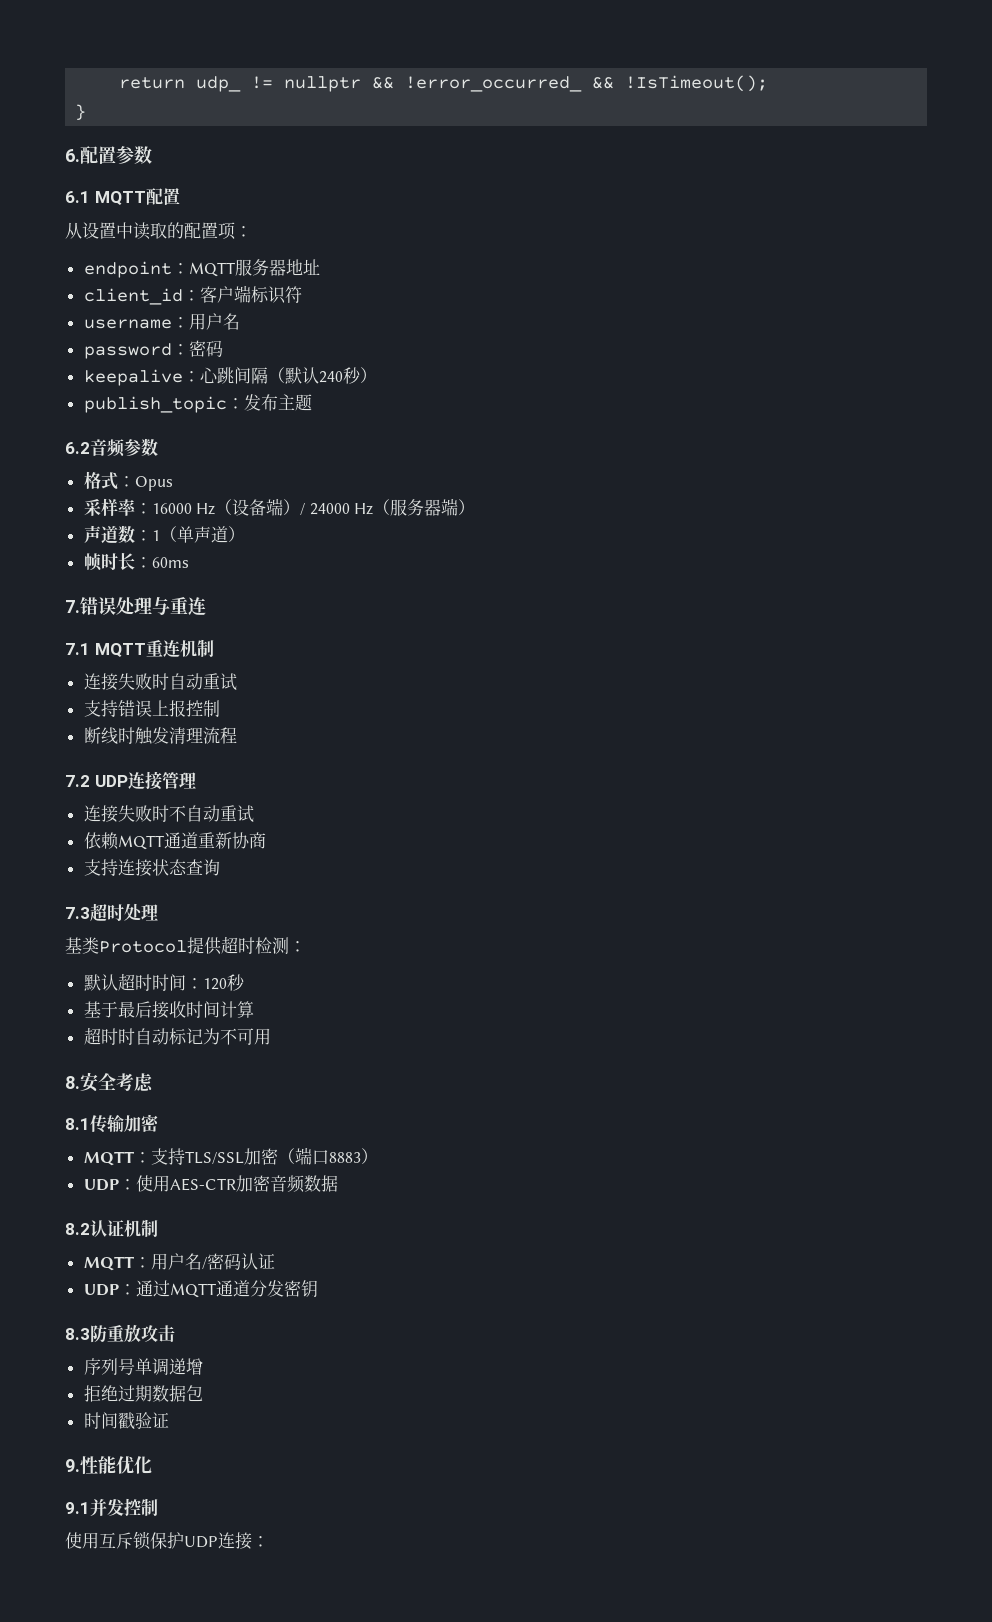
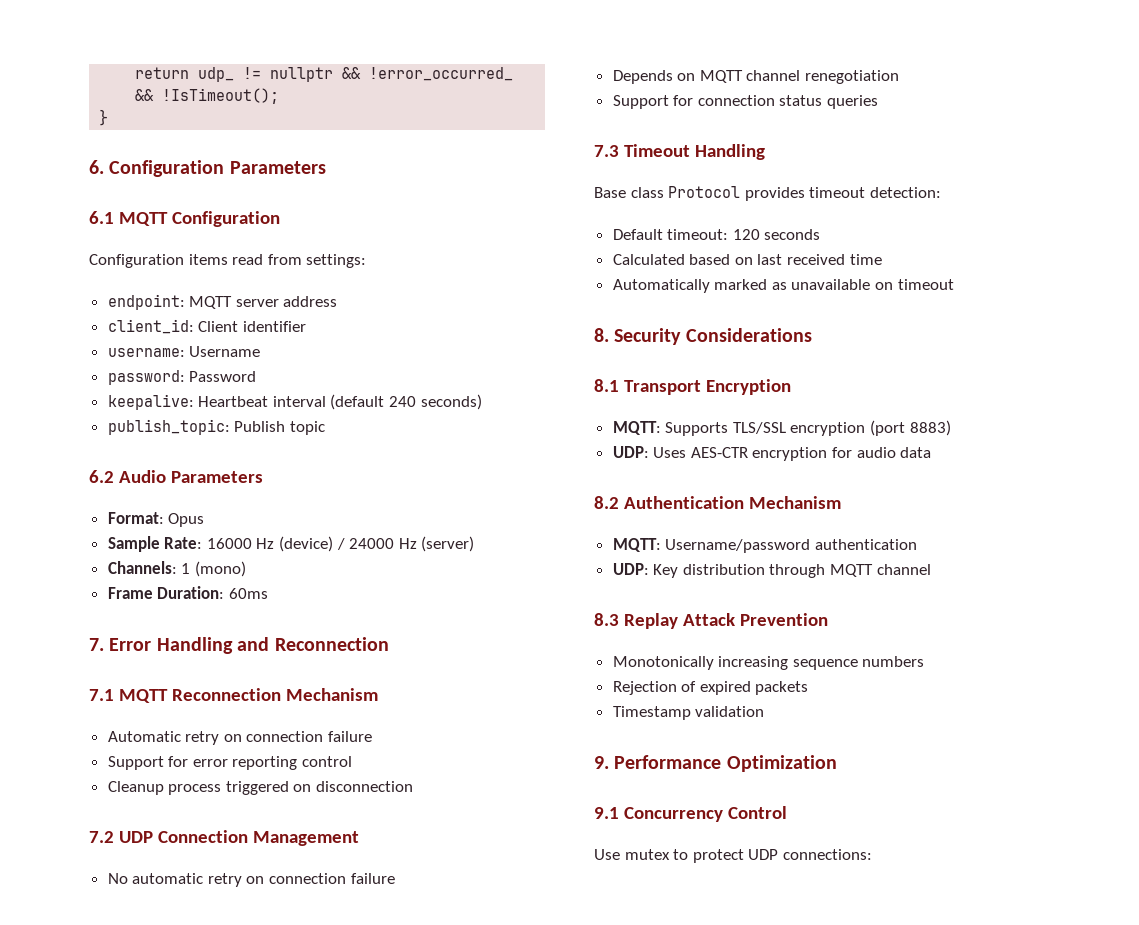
[80,146,152,164] 配置参数 -> [109,160,326,177] Configuration Parameters
[145,188,180,205] [65,222,252,240] [83,259,320,278] [83,285,302,305] [83,313,240,330] [83,340,223,359] [83,367,377,386] [83,394,312,413] [65,438,158,457] [83,471,173,491] [83,498,476,517] [83,525,245,544] [83,553,189,571] [65,597,206,616] [65,639,214,657] [83,673,237,691] [83,700,220,717] [83,727,237,745] [65,771,196,790] [83,805,254,823] [83,832,266,850] [83,859,220,877] [65,903,158,922] [65,936,306,955] [83,973,245,991] [83,1001,254,1019] [83,1027,271,1045] 配置 // 从设置中读取的配置项： // endpoint：MQTT服务器地址 // client_id：客户端标识符 // username：用户名 // password：密码 // keepalive：心跳间隔（默认240秒） // publish_topic：发布主题 // 6.2音频参数 // 格式：Opus // 采样率：16000 Hz（设备端）/ 24000 Hz（服务器端） // 声道数：1（单声道） // 帧时长：60ms // 7.错误处理与重连 // 7.1 MQTT重连机制 // 连接失败时自动重试 // 支持错误上报控制 // 断线时触发清理流程 // 7.2 UDP连接管理 // 连接失败时不自动重试 // 依赖MQTT通道重新协商 // 支持连接状态查询 // 7.3超时处理 // 基类Protocol提供超时检测： // 默认超时时间：120秒 // 基于最后接收时间计算 // 超时时自动标记为不可用 -> [171,211,280,227] [89,254,367,268] [107,294,338,310] [107,319,306,334] [107,346,261,357] [107,370,257,385] [107,394,482,410] [107,419,325,435] [89,470,263,483] [107,512,205,527] [107,536,475,552] [107,561,246,577] [107,586,268,599] [89,637,389,654] [89,688,378,703] [107,731,373,745] [107,756,353,770] [107,781,414,795] [89,830,359,846] [107,873,395,887] [612,70,900,84] [612,95,879,109] [594,144,765,160] [594,186,941,201] [612,229,821,240] [612,254,882,265] [612,279,954,293] Configuration // Configuration items read from settings: // endpoint: MQTT server address // client_id: Client identifier // username: Username // password: Password // keepalive: Heartbeat interval (default 240 seconds) // publish_topic: Publish topic // 6.2 Audio Parameters // Format: Opus // Sample Rate: 16000 Hz (device) / 24000 Hz (server) // Channels: 1 (mono) // Frame Duration: 60ms // 7. Error Handling and Reconnection // 7.1 MQTT Reconnection Mechanism // Automatic retry on connection failure // Support for error reporting control // Cleanup process triggered on disconnection // 7.2 UDP Connection Management // No automatic retry on connection failure // Depends on MQTT channel renegotiation // Support for connection status queries // 7.3 Timeout Handling // Base class Protocol provides timeout detection: // Default timeout: 120 seconds // Calculated based on last received time // Automatically marked as unavailable on timeout
[80,1072,153,1092] 安全考虑 -> [614,328,812,345] Security Considerations
[90,1114,159,1133] [83,1147,378,1166] [83,1175,338,1193] [65,1219,158,1237] [83,1253,275,1271] [83,1280,318,1298] [65,1324,175,1343] [83,1358,203,1376] [83,1385,203,1402] [83,1412,169,1430] 传输加密 // MQTT：支持TLS/SSL加密（端口8883） // UDP：使用AES-CTR加密音频数据 // 8.2认证机制 // MQTT：用户名/密码认证 // UDP：通过MQTT通道分发密钥 // 8.3防重放攻击 // 序列号单调递增 // 拒绝过期数据包 // 时间戳验证 -> [623,379,791,395] [612,420,951,436] [612,446,932,461] [594,496,841,509] [612,538,917,553] [612,563,931,578] [594,613,828,629] [612,656,925,670] [612,681,809,695] [612,706,765,720] Transport Encryption // MQTT: Supports TLS/SSL encryption (port 8883) // UDP: Uses AES-CTR encryption for audio data // 8.2 Authentication Mechanism // MQTT: Username/password authentication // UDP: Key distribution through MQTT channel // 8.3 Replay Attack Prevention // Monotonically increasing sequence numbers // Rejection of expired packets // Timestamp validation
[80,1456,152,1475] 性能优化 -> [614,755,837,772] Performance Optimization
[90,1498,158,1517] [65,1531,269,1550] 并发控制 // 使用互斥锁保护UDP连接： -> [623,806,787,822] [594,849,872,863] Concurrency Control // Use mutex to protect UDP connections:

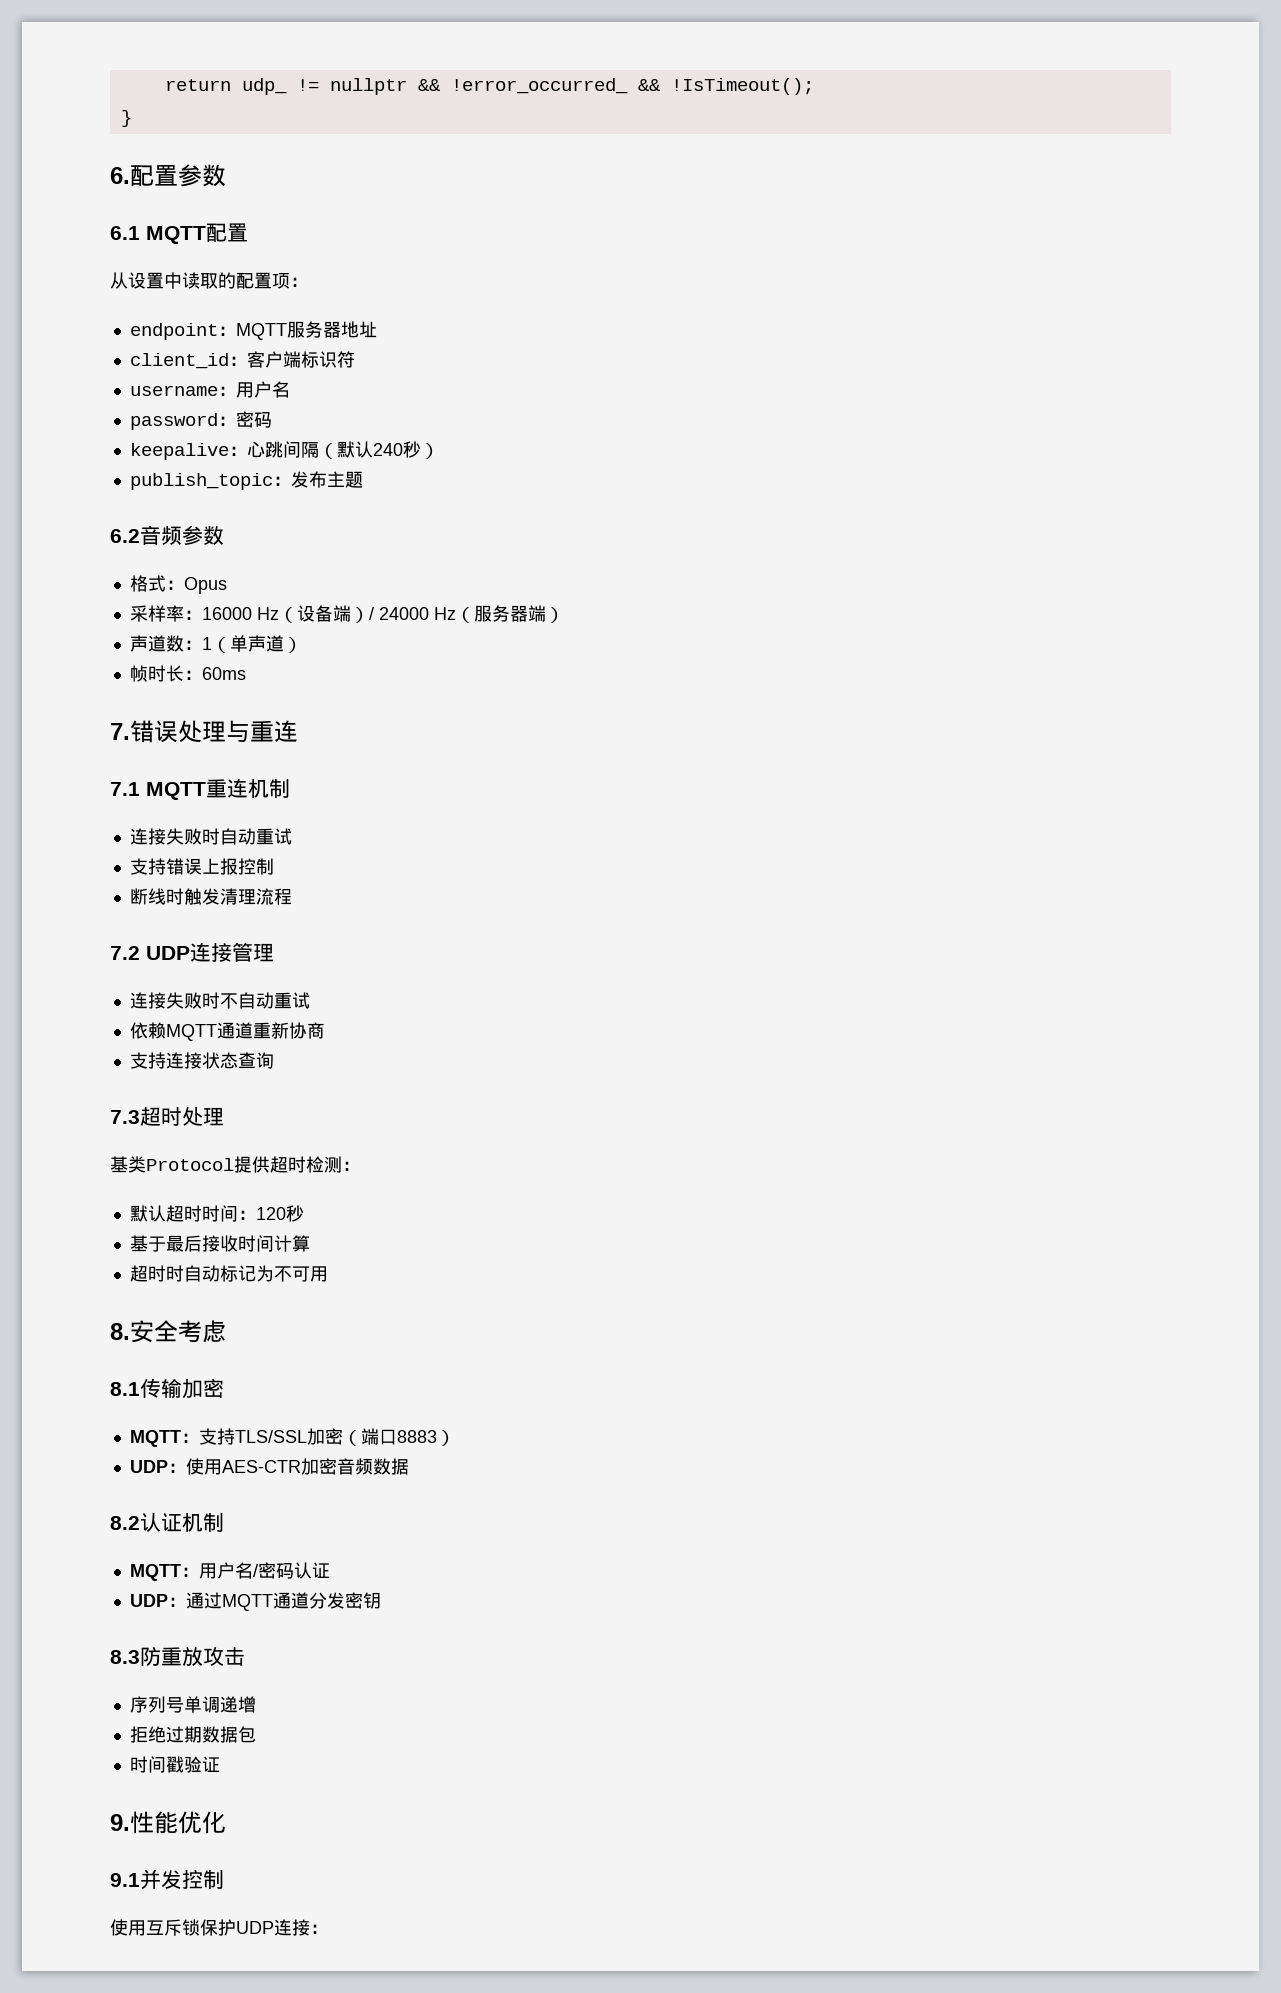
[109,160,326,177] Configuration Parameters -> [130,164,226,187] 配置参数
[171,211,280,227] [89,254,367,268] [107,294,338,310] [107,319,306,334] [107,346,261,357] [107,370,257,385] [107,394,482,410] [107,419,325,435] [89,470,263,483] [107,512,205,527] [107,536,475,552] [107,561,246,577] [107,586,268,599] [89,637,389,654] [89,688,378,703] [107,731,373,745] [107,756,353,770] [107,781,414,795] [89,830,359,846] [107,873,395,887] [612,70,900,84] [612,95,879,109] [594,144,765,160] [594,186,941,201] [612,229,821,240] [612,254,882,265] [612,279,954,293] Configuration // Configuration items read from settings: // endpoint: MQTT server address // client_id: Client identifier // username: Username // password: Password // keepalive: Heartbeat interval (default 240 seconds) // publish_topic: Publish topic // 6.2 Audio Parameters // Format: Opus // Sample Rate: 16000 Hz (device) / 24000 Hz (server) // Channels: 1 (mono) // Frame Duration: 60ms // 7. Error Handling and Reconnection // 7.1 MQTT Reconnection Mechanism // Automatic retry on connection failure // Support for error reporting control // Cleanup process triggered on disconnection // 7.2 UDP Connection Management // No automatic retry on connection failure // Depends on MQTT channel renegotiation // Support for connection status queries // 7.3 Timeout Handling // Base class Protocol provides timeout detection: // Default timeout: 120 seconds // Calculated based on last received time // Automatically marked as unavailable on timeout -> [206,223,248,242] [110,272,308,289] [129,321,377,340] [129,351,355,369] [129,381,290,398] [129,411,272,430] [129,441,439,460] [129,471,363,490] [110,525,224,545] [129,575,227,594] [129,605,564,623] [129,635,302,653] [129,665,246,682] [110,720,298,743] [110,778,290,800] [129,828,292,845] [129,858,274,875] [129,888,292,905] [110,942,274,962] [129,992,310,1009] [129,1022,325,1041] [129,1052,274,1069] [110,1106,224,1127] [110,1156,360,1173] [129,1205,304,1222] [129,1235,310,1252] [129,1265,328,1282] 配置 // 从设置中读取的配置项： // endpoint：MQTT服务器地址 // client_id：客户端标识符 // username：用户名 // password：密码 // keepalive：心跳间隔（默认240秒） // publish_topic：发布主题 // 6.2音频参数 // 格式：Opus // 采样率：16000 Hz（设备端）/ 24000 Hz（服务器端） // 声道数：1（单声道） // 帧时长：60ms // 7.错误处理与重连 // 7.1 MQTT重连机制 // 连接失败时自动重试 // 支持错误上报控制 // 断线时触发清理流程 // 7.2 UDP连接管理 // 连接失败时不自动重试 // 依赖MQTT通道重新协商 // 支持连接状态查询 // 7.3超时处理 // 基类Protocol提供超时检测： // 默认超时时间：120秒 // 基于最后接收时间计算 // 超时时自动标记为不可用
[614,328,812,345] Security Considerations -> [130,1320,226,1343] 安全考虑
[623,379,791,395] [612,420,951,436] [612,446,932,461] [594,496,841,509] [612,538,917,553] [612,563,931,578] [594,613,828,629] [612,656,925,670] [612,681,809,695] [612,706,765,720] Transport Encryption // MQTT: Supports TLS/SSL encryption (port 8883) // UDP: Uses AES-CTR encryption for audio data // 8.2 Authentication Mechanism // MQTT: Username/password authentication // UDP: Key distribution through MQTT channel // 8.3 Replay Attack Prevention // Monotonically increasing sequence numbers // Rejection of expired packets // Timestamp validation -> [140,1378,224,1399] [129,1428,455,1447] [129,1458,409,1475] [110,1513,224,1533] [129,1562,330,1581] [129,1592,381,1611] [110,1646,245,1666] [129,1696,256,1713] [129,1726,256,1743] [129,1756,220,1773] 传输加密 // MQTT：支持TLS/SSL加密（端口8883） // UDP：使用AES-CTR加密音频数据 // 8.2认证机制 // MQTT：用户名/密码认证 // UDP：通过MQTT通道分发密钥 // 8.3防重放攻击 // 序列号单调递增 // 拒绝过期数据包 // 时间戳验证
[614,755,837,772] Performance Optimization -> [130,1811,226,1834] 性能优化
[623,806,787,822] [594,849,872,863] Concurrency Control // Use mutex to protect UDP connections: -> [140,1869,224,1890] [110,1919,328,1936] 并发控制 // 使用互斥锁保护UDP连接：

